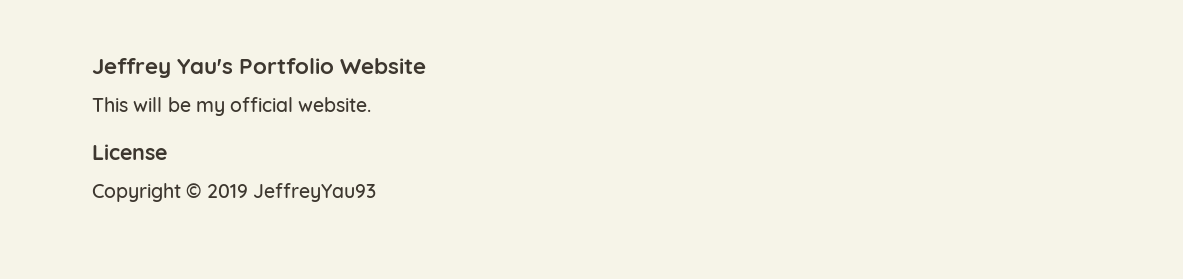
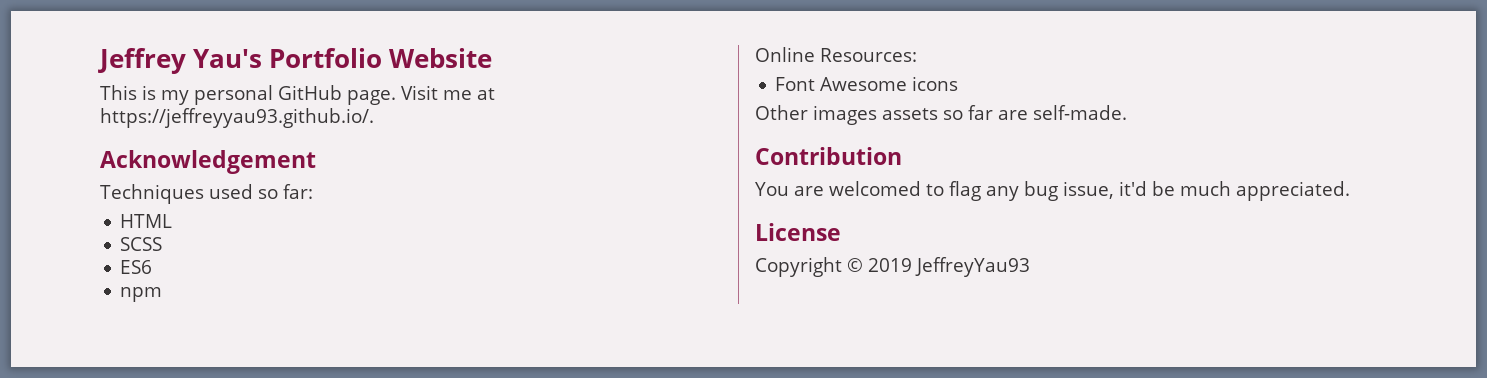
[133,97,372,116] will be my official website. -> [142,85,495,105] [100,108,374,128] [100,150,316,174] [100,184,313,204] [120,214,173,228] [120,237,163,251] [120,260,153,274] [120,287,163,302] [755,47,917,62] [775,76,959,91] [755,105,1127,125] [755,147,902,165] [755,181,1350,201] is my personal GitHub page. Visit me at https://jeffreyyau93.github.io/. // Acknowledgement // Techniques used so far: // HTML // SCSS // ES6 // npm // Online Resources: // Font Awesome icons // Other images assets so far are self-made. // Contribution // You are welcomed to flag any bug issue, it'd be much appreciated.

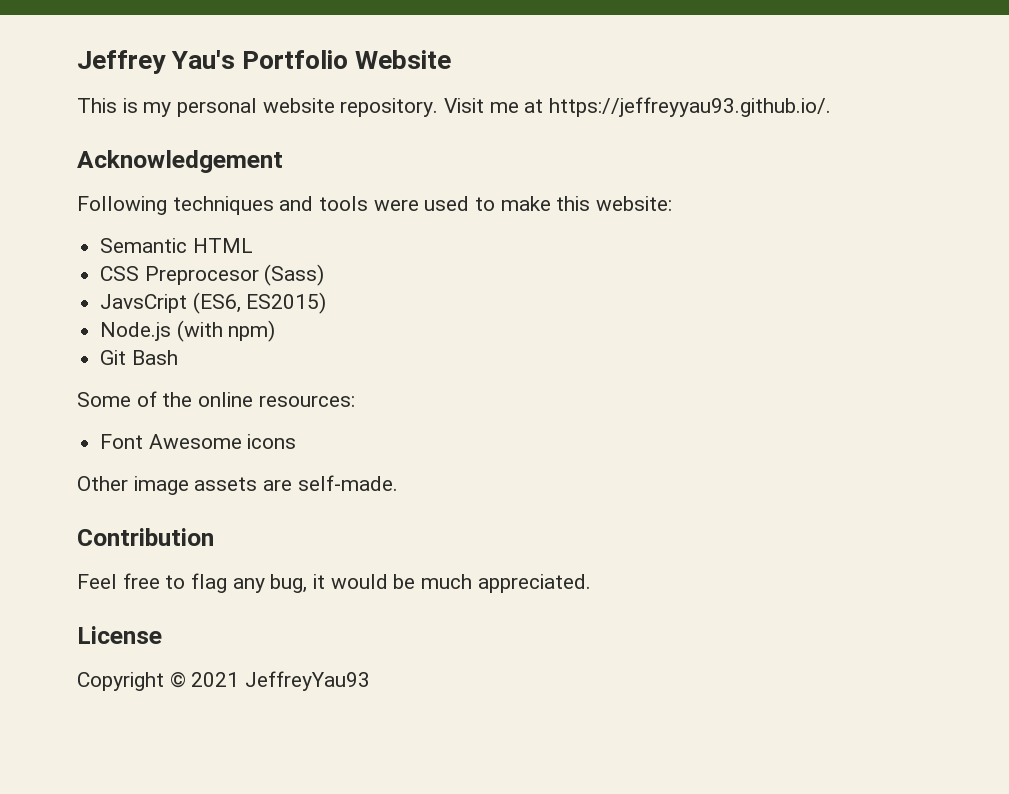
[278,85,396,105] GitHub page. -> [262,98,439,117] website repository.
[100,184,313,204] [120,214,173,228] [120,237,163,251] [120,260,153,274] [120,287,163,302] [755,47,917,62] Techniques used so far: // HTML // SCSS // ES6 // npm // Online Resources: -> [77,196,673,215] [100,238,253,253] [100,264,325,286] [100,292,327,314] [100,320,276,342] [100,350,178,365] [77,391,355,407] Following techniques and tools were used to make this website: // Semantic HTML // CSS Preprocesor (Sass) // JavsCript (ES6, ES2015) // Node.js (with npm) // Git Bash // Some of the online resources:
[813,105,993,125] images assets so far -> [133,476,258,495] image assets
[755,181,1147,201] You are welcomed to flag any bug issue, it'd -> [77,573,388,593] Feel free to flag any bug, it would
[868,258,912,272] 2019 -> [191,672,240,687] 2021

